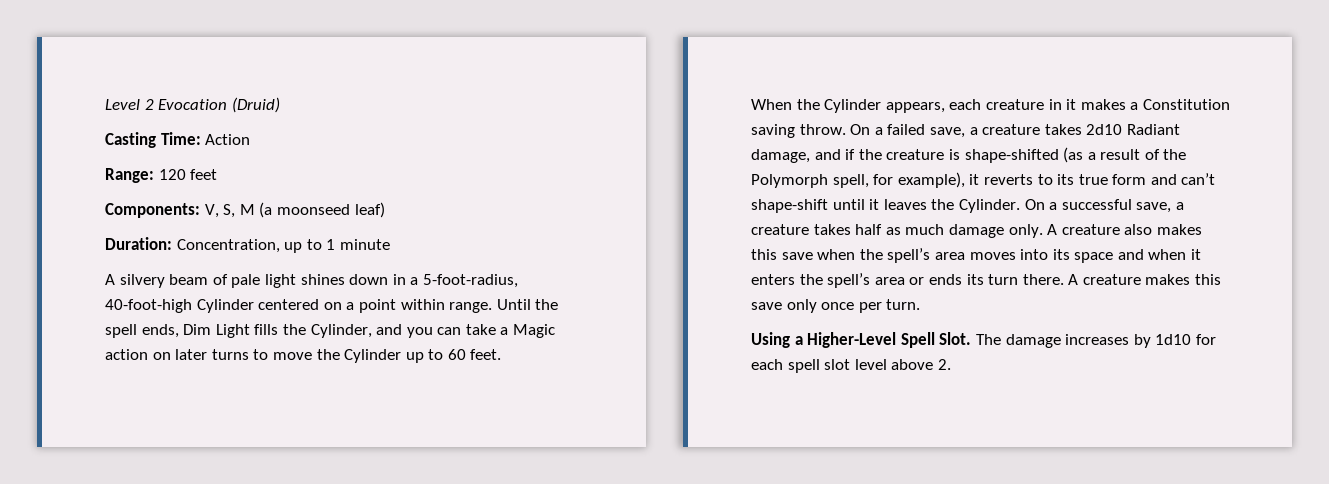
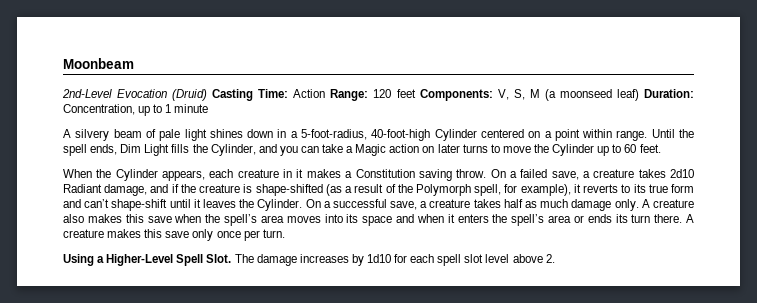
[105,99,154,110] Level 2 -> [63,58,134,69] [62,89,112,98] Moonbeam // 2nd-Level
(280, 105) // -> (208, 95) none
(251, 139) // -> (326, 93) none
(218, 174) // -> (416, 93) none
(385, 210) // -> (639, 95) none

